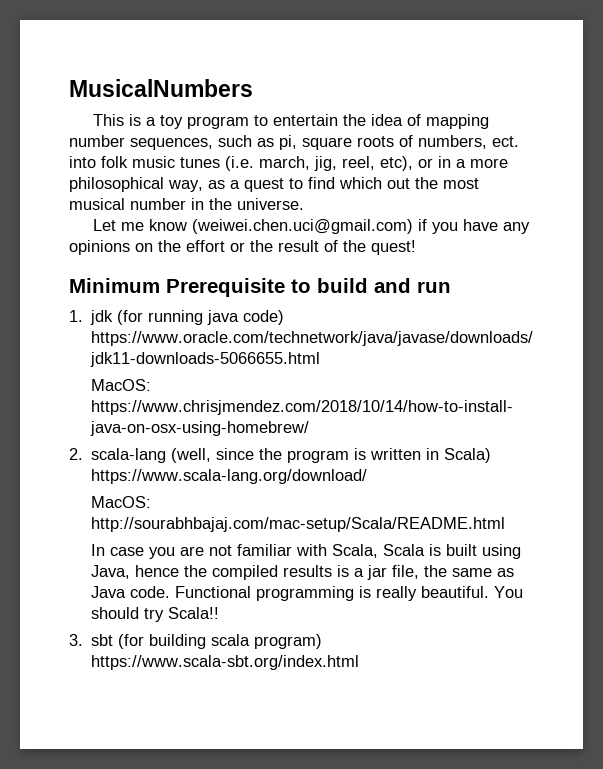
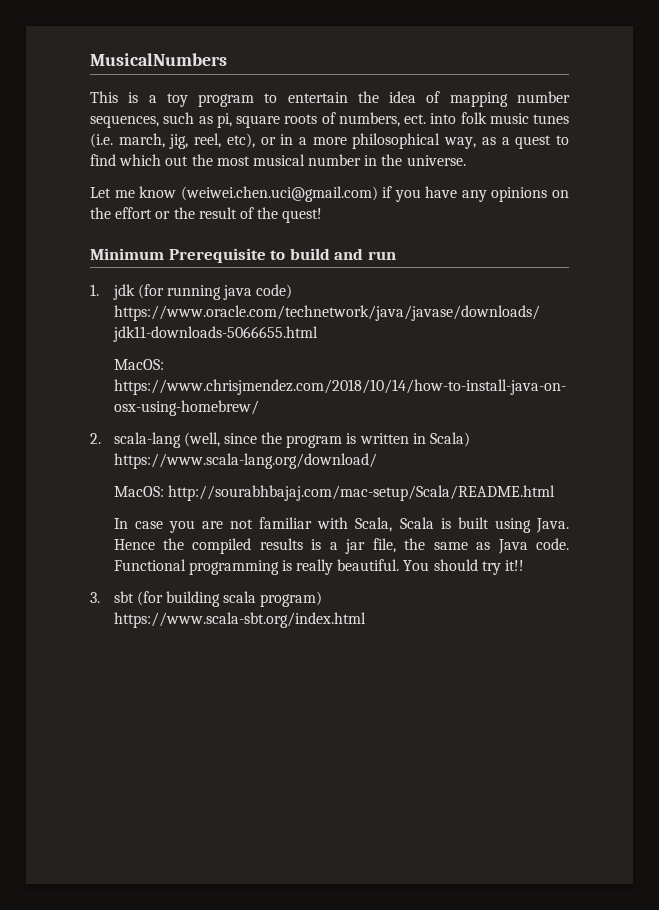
[90,565,179,579] Java, hence -> [535,518,569,533] [113,539,155,550] Java. Hence
[167,607,219,619] Scala!! -> [505,560,525,571] it!!

